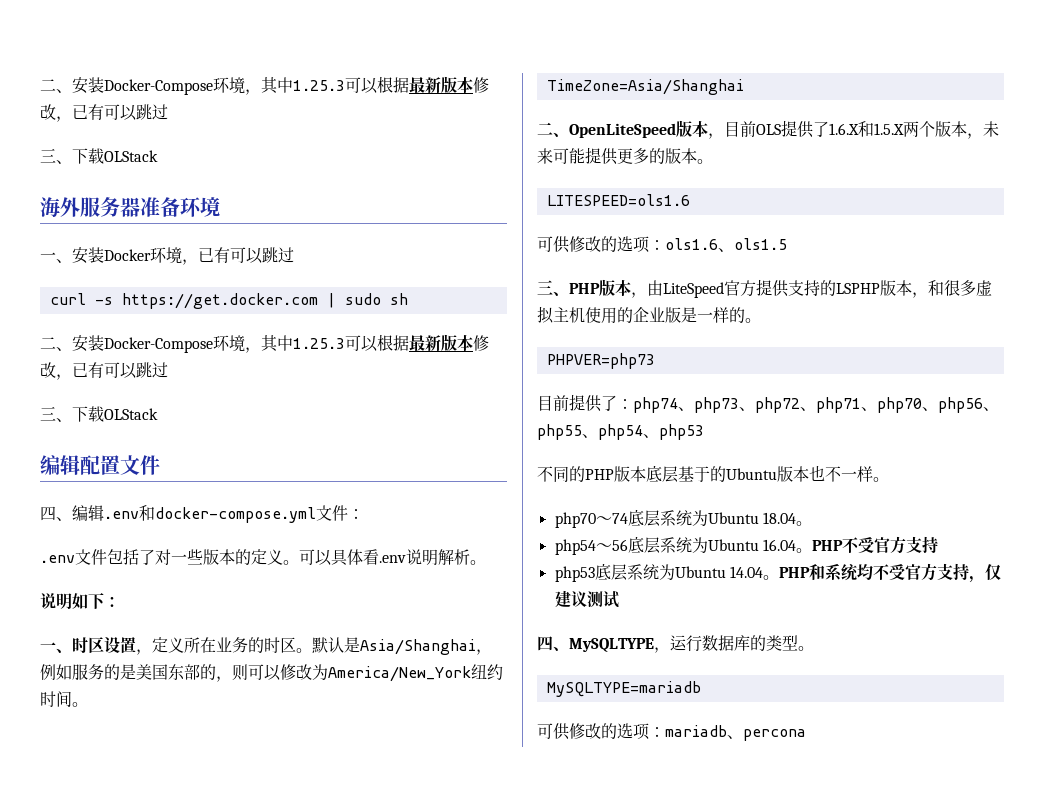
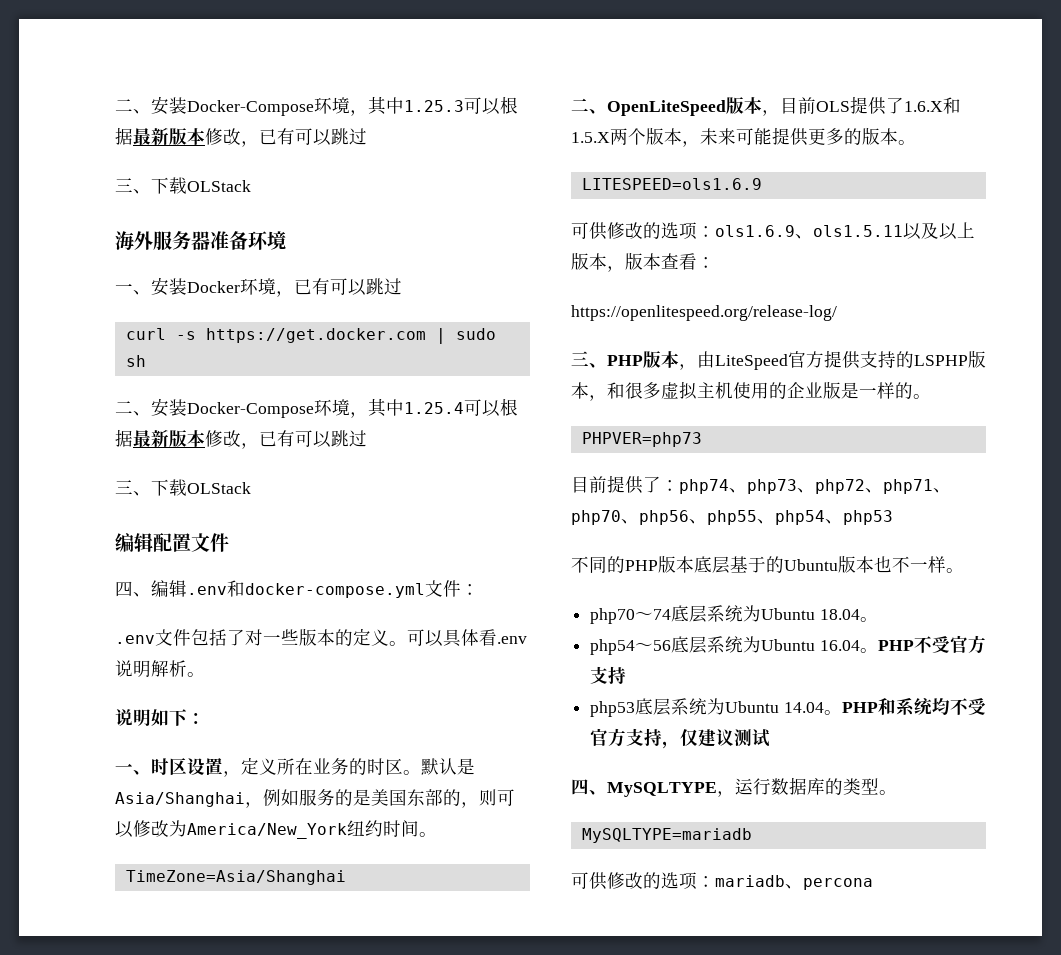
[293,338,345,349] 1.25.3 -> [404,402,464,414] 1.25.4
[546,194,690,206] [537,236,787,253] LITESPEED=ols1.6 // 可供修改的选项：ols1.6、ols1.5 -> [581,178,762,190] [571,222,975,240] [571,252,715,272] [571,305,837,321] LITESPEED=ols1.6.9 // 可供修改的选项：ols1.6.9、ols1.5.11以及以上版本，版本查看： // https://openlitespeed.org/release-log/

